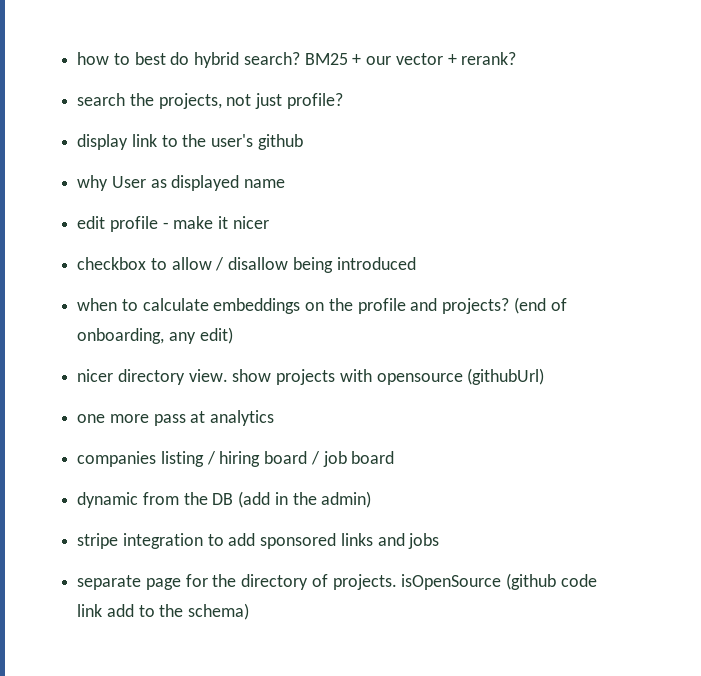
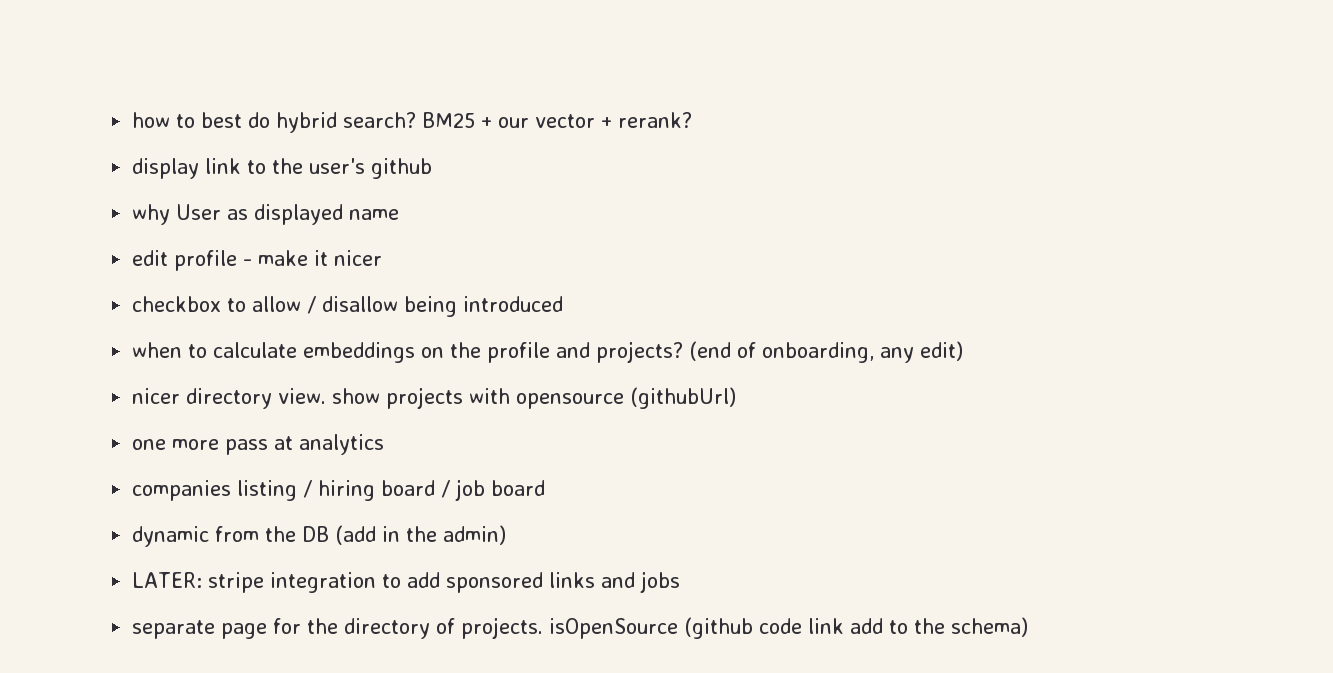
[77,93,343,109] // search the projects, not just profile? -> (693, 120) none
(372, 499) none -> [132,572,203,588] LATER:

